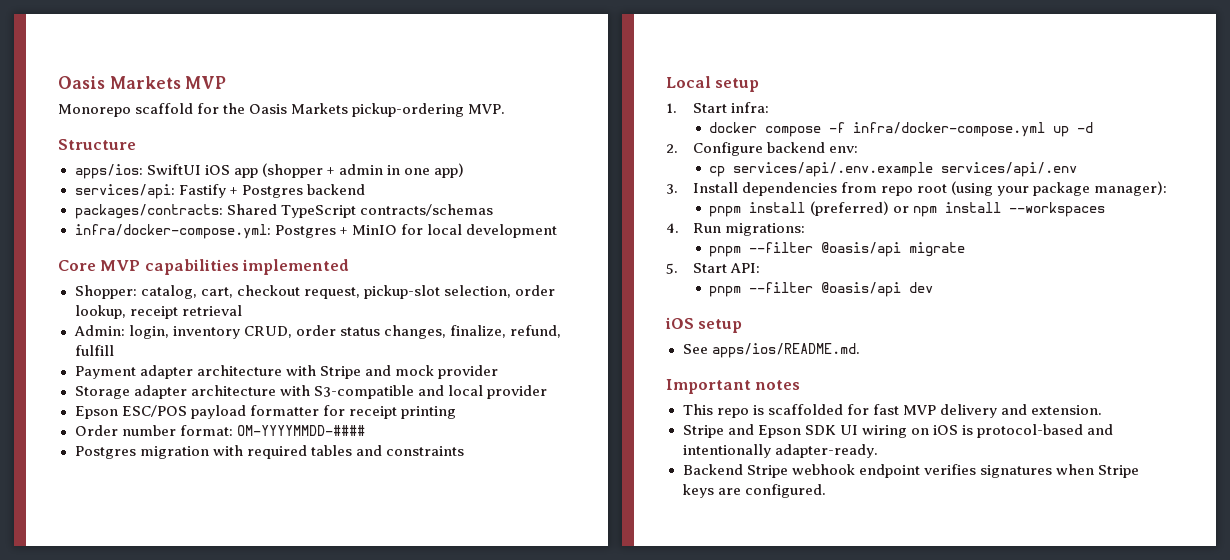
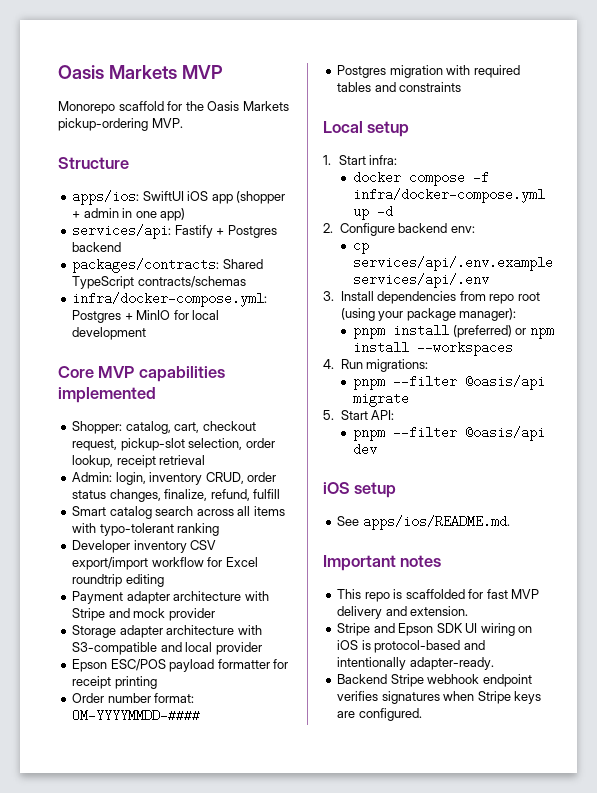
(114, 350) none -> [72,506,285,519] [72,523,220,536] [72,540,217,553] [72,557,258,570] [72,574,164,587] // Smart catalog search across all items with typo-tolerant ranking // Developer inventory CSV export/import workflow for Excel roundtrip editing

